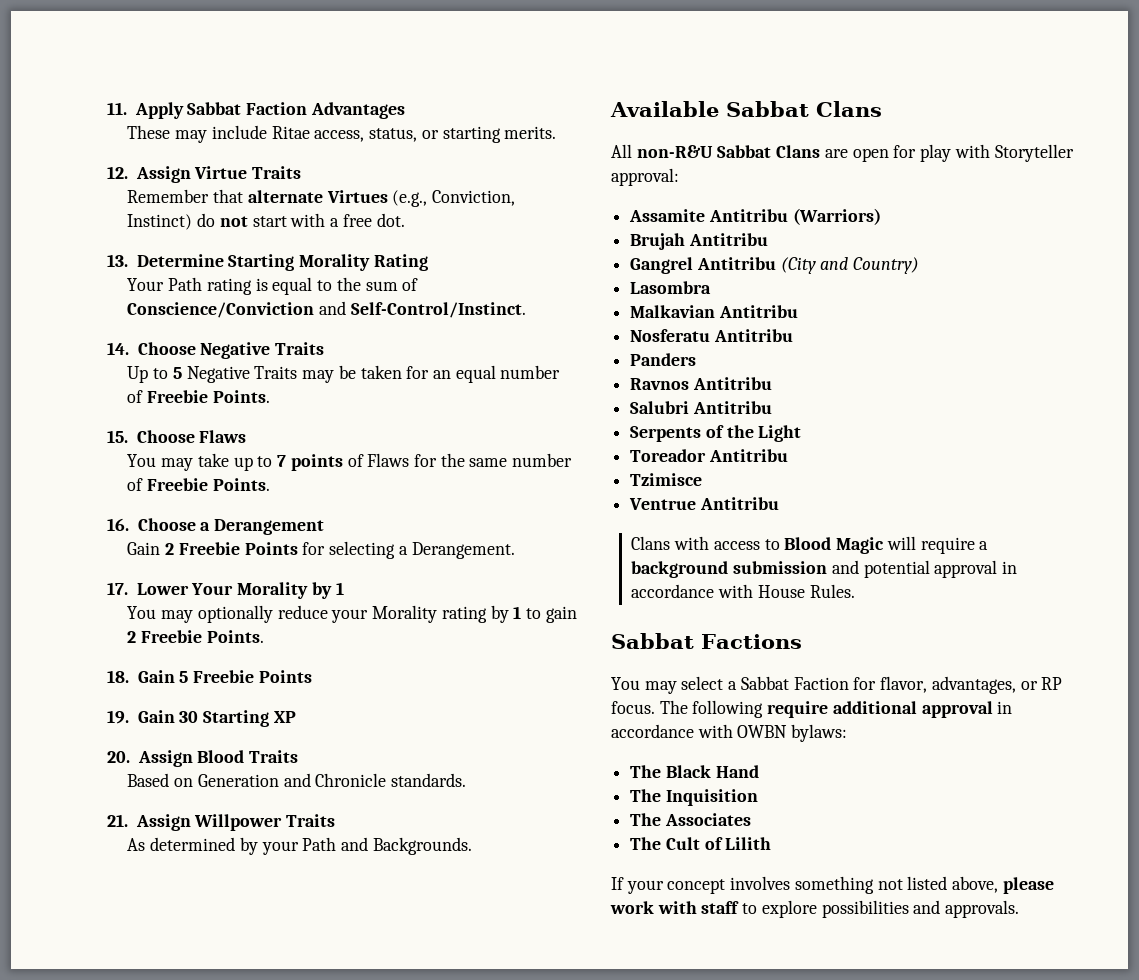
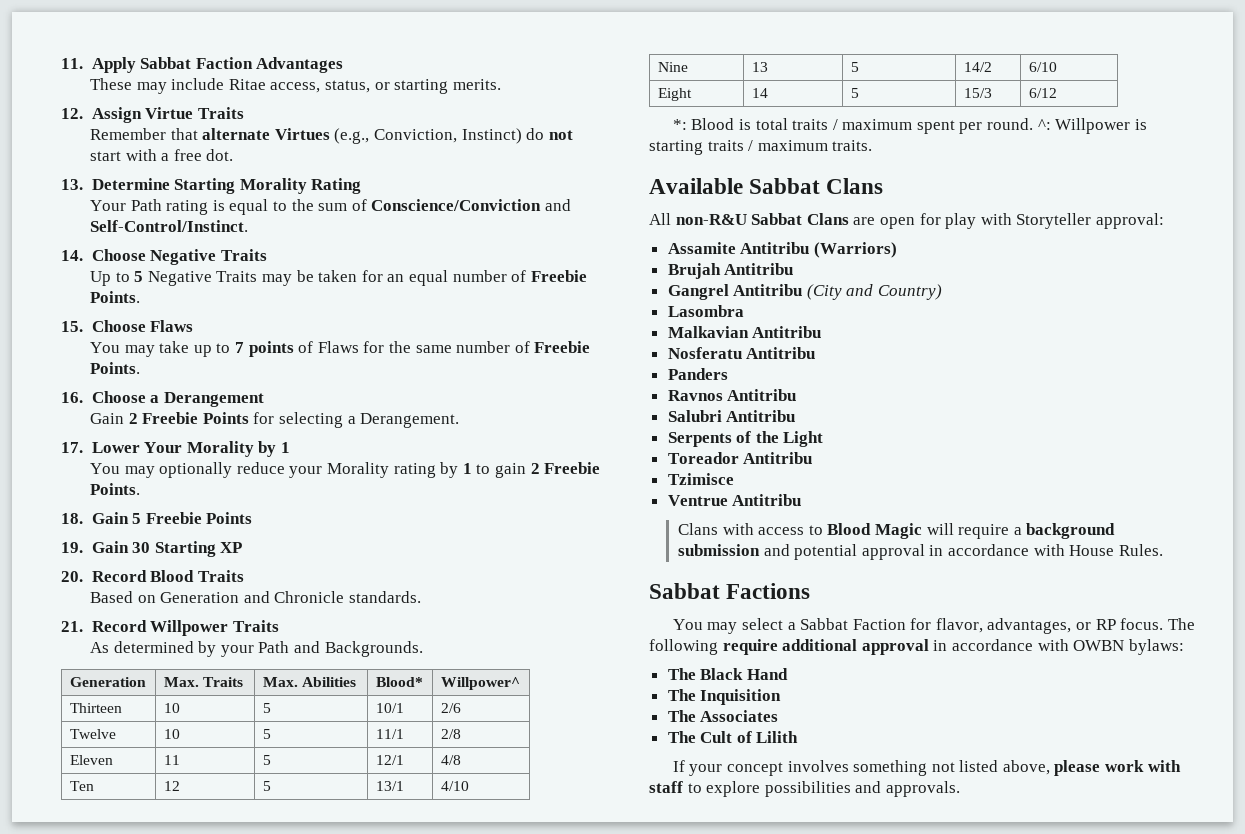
[137,750,193,767] Assign -> [91,570,147,582] Record
[135,814,191,831] Assign -> [91,620,147,632] Record
(472, 846) none -> [69,677,146,687] [163,677,243,687] [262,677,356,687] [375,677,423,687] [440,677,520,690] [69,703,122,713] [163,703,180,713] [262,703,271,713] [375,703,404,713] [440,703,461,713] [69,729,116,739] [163,729,180,739] [262,729,271,739] [375,729,404,739] [440,729,461,739] [69,755,113,765] [163,755,180,765] [262,755,271,765] [375,755,404,765] [440,755,461,765] [69,781,94,791] [163,781,180,791] [262,781,271,791] [375,781,404,791] [440,781,469,791] [657,62,688,72] [751,62,768,72] [850,62,859,72] [963,62,992,72] [1028,62,1057,72] [657,88,692,101] [751,88,768,98] [850,88,859,98] [963,88,992,98] [1028,88,1057,98] [672,118,1147,134] [649,140,873,155] // Generation | Max. Traits | Max. Abilities | Blood* | Willpower^ // Thirteen | 10 | 5 | 10/1 | 2/6 // Twelve | 10 | 5 | 11/1 | 2/8 // Eleven | 11 | 5 | 12/1 | 4/8 // Ten | 12 | 5 | 13/1 | 4/10 // Nine | 13 | 5 | 14/2 | 6/10 // Eight | 14 | 5 | 15/3 | 6/12 // *: Blood is total traits / maximum spent per round. ^: Willpower is starting traits / maximum traits.

